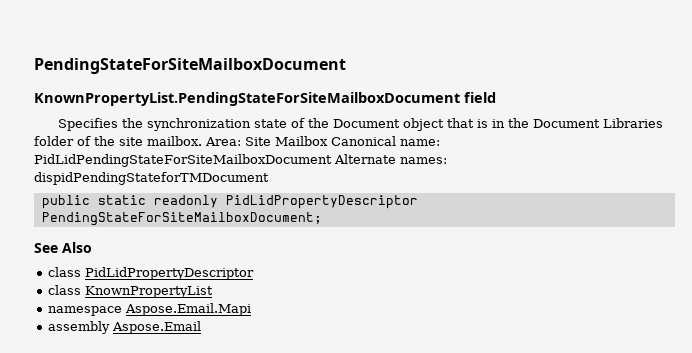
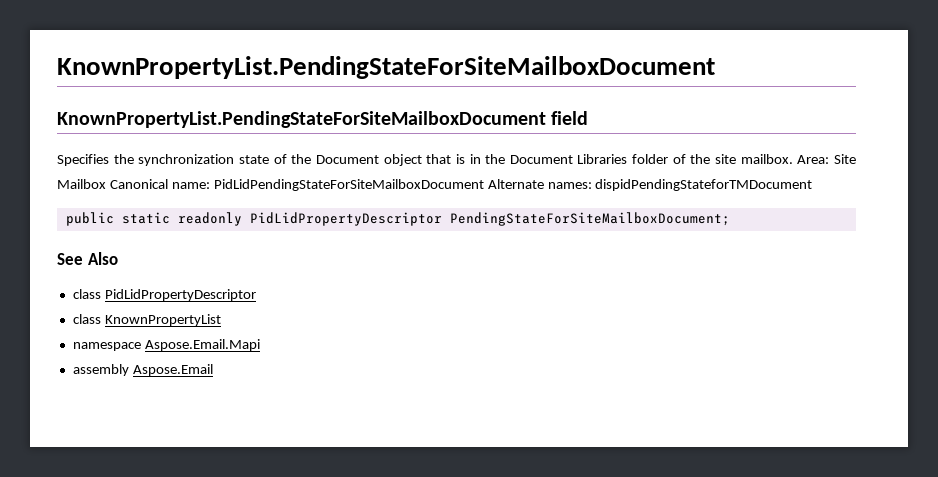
[34,58,346,74] PendingStateForSiteMailboxDocument -> [57,56,715,79] KnownPropertyList.PendingStateForSiteMailboxDocument

